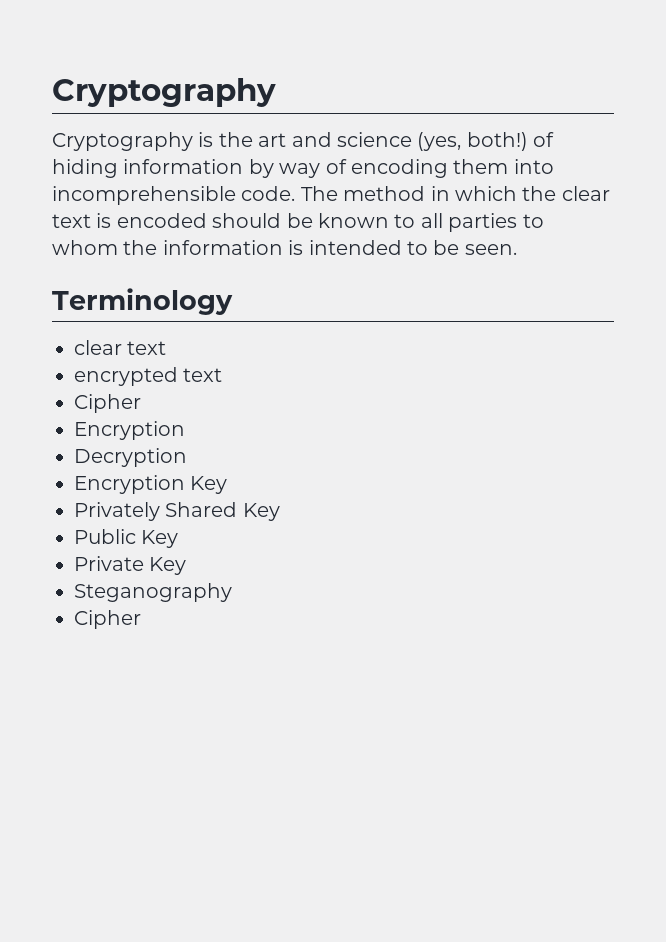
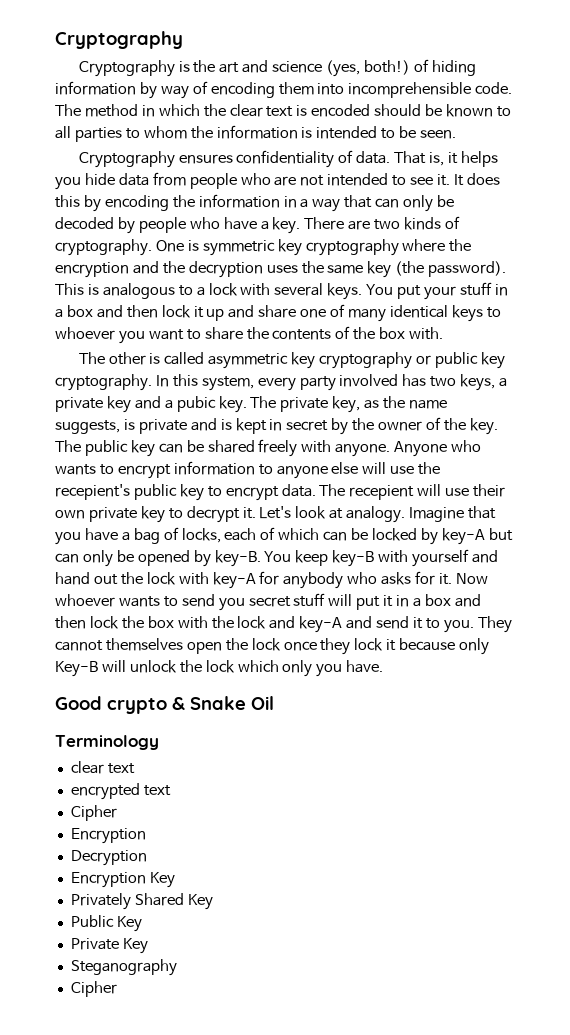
(517, 249) none -> [78,150,498,168] [55,172,500,190] [55,194,455,212] [55,216,461,234] [55,239,472,256] [55,261,507,278] [55,282,508,300] [55,304,501,322] [55,326,444,344] [78,352,505,369] [55,374,508,391] [55,396,448,413] [55,417,498,435] [55,439,482,457] [55,461,441,479] [55,484,506,501] [55,506,497,523] [55,527,513,545] [55,549,499,567] [55,571,488,589] [55,593,481,611] [55,616,512,633] [55,638,490,655] [55,660,384,677] [55,696,274,714] // Cryptography ensures confidentiality of data. That is, it helps you hide data from people who are not intended to see it. It does this by encoding the information in a way that can only be decoded by people who have a key. There are two kinds of cryptography. One is symmetric key cryptography where the encryption and the decryption uses the same key (the password). This is analogous to a lock with several keys. You put your stuff in a box and then lock it up and share one of many identical keys to whoever you want to share the contents of the box with. // The other is called asymmetric key cryptography or public key cryptography. In this system, every party involved has two keys, a private key and a pubic key. The private key, as the name suggests, is private and is kept in secret by the owner of the key. The public key can be shared freely with anyone. Anyone who wants to encrypt information to anyone else will use the recepient's public key to encrypt data. The recepient will use their own private key to decrypt it. Let's look at analogy. Imagine that you have a bag of locks, each of which can be locked by key-A but can only be opened by key-B. You keep key-B with yourself and hand out the lock with key-A for anybody who asks for it. Now whoever wants to send you secret stuff will put it in a box and then lock the box with the lock and key-A and send it to you. They cannot themselves open the lock once they lock it because only Key-B will unlock the lock which only you have. // Good crypto & Snake Oil

